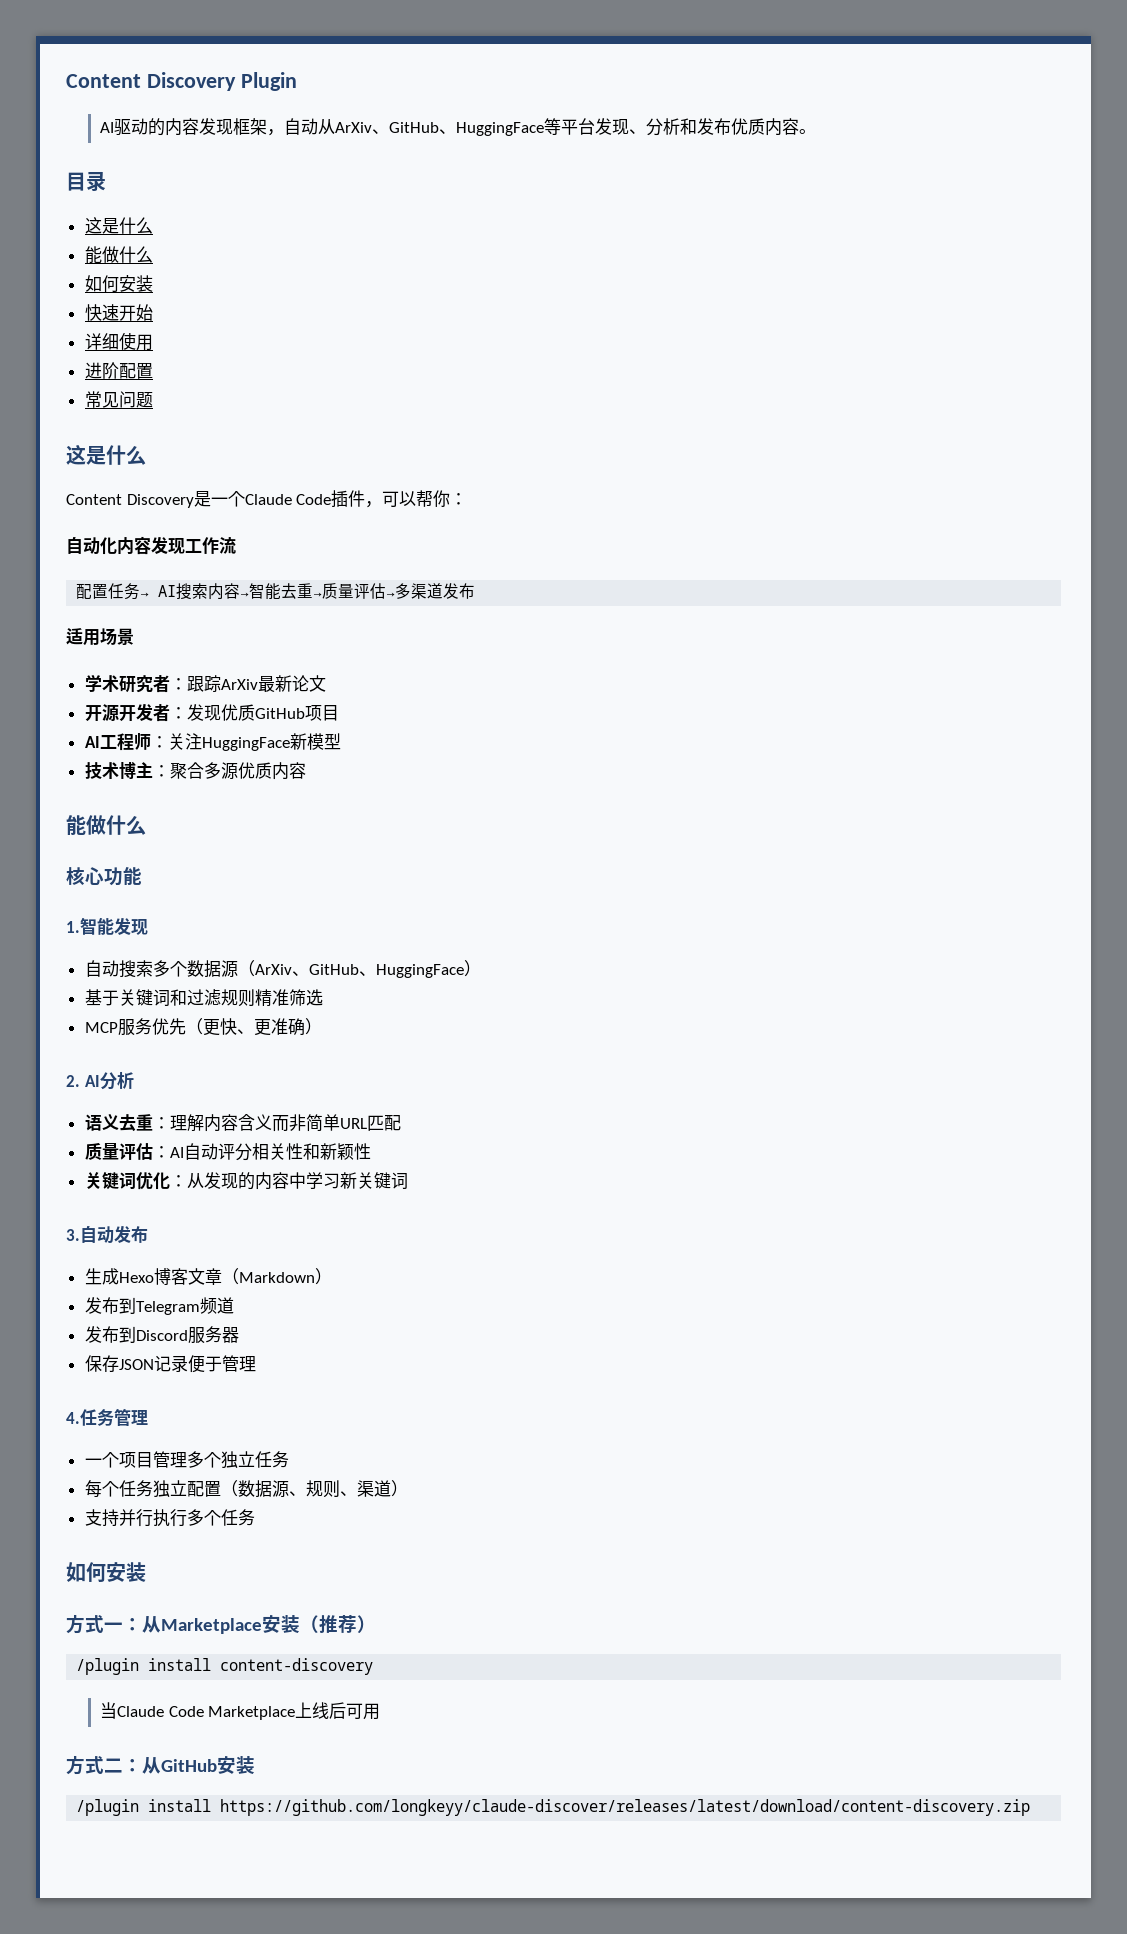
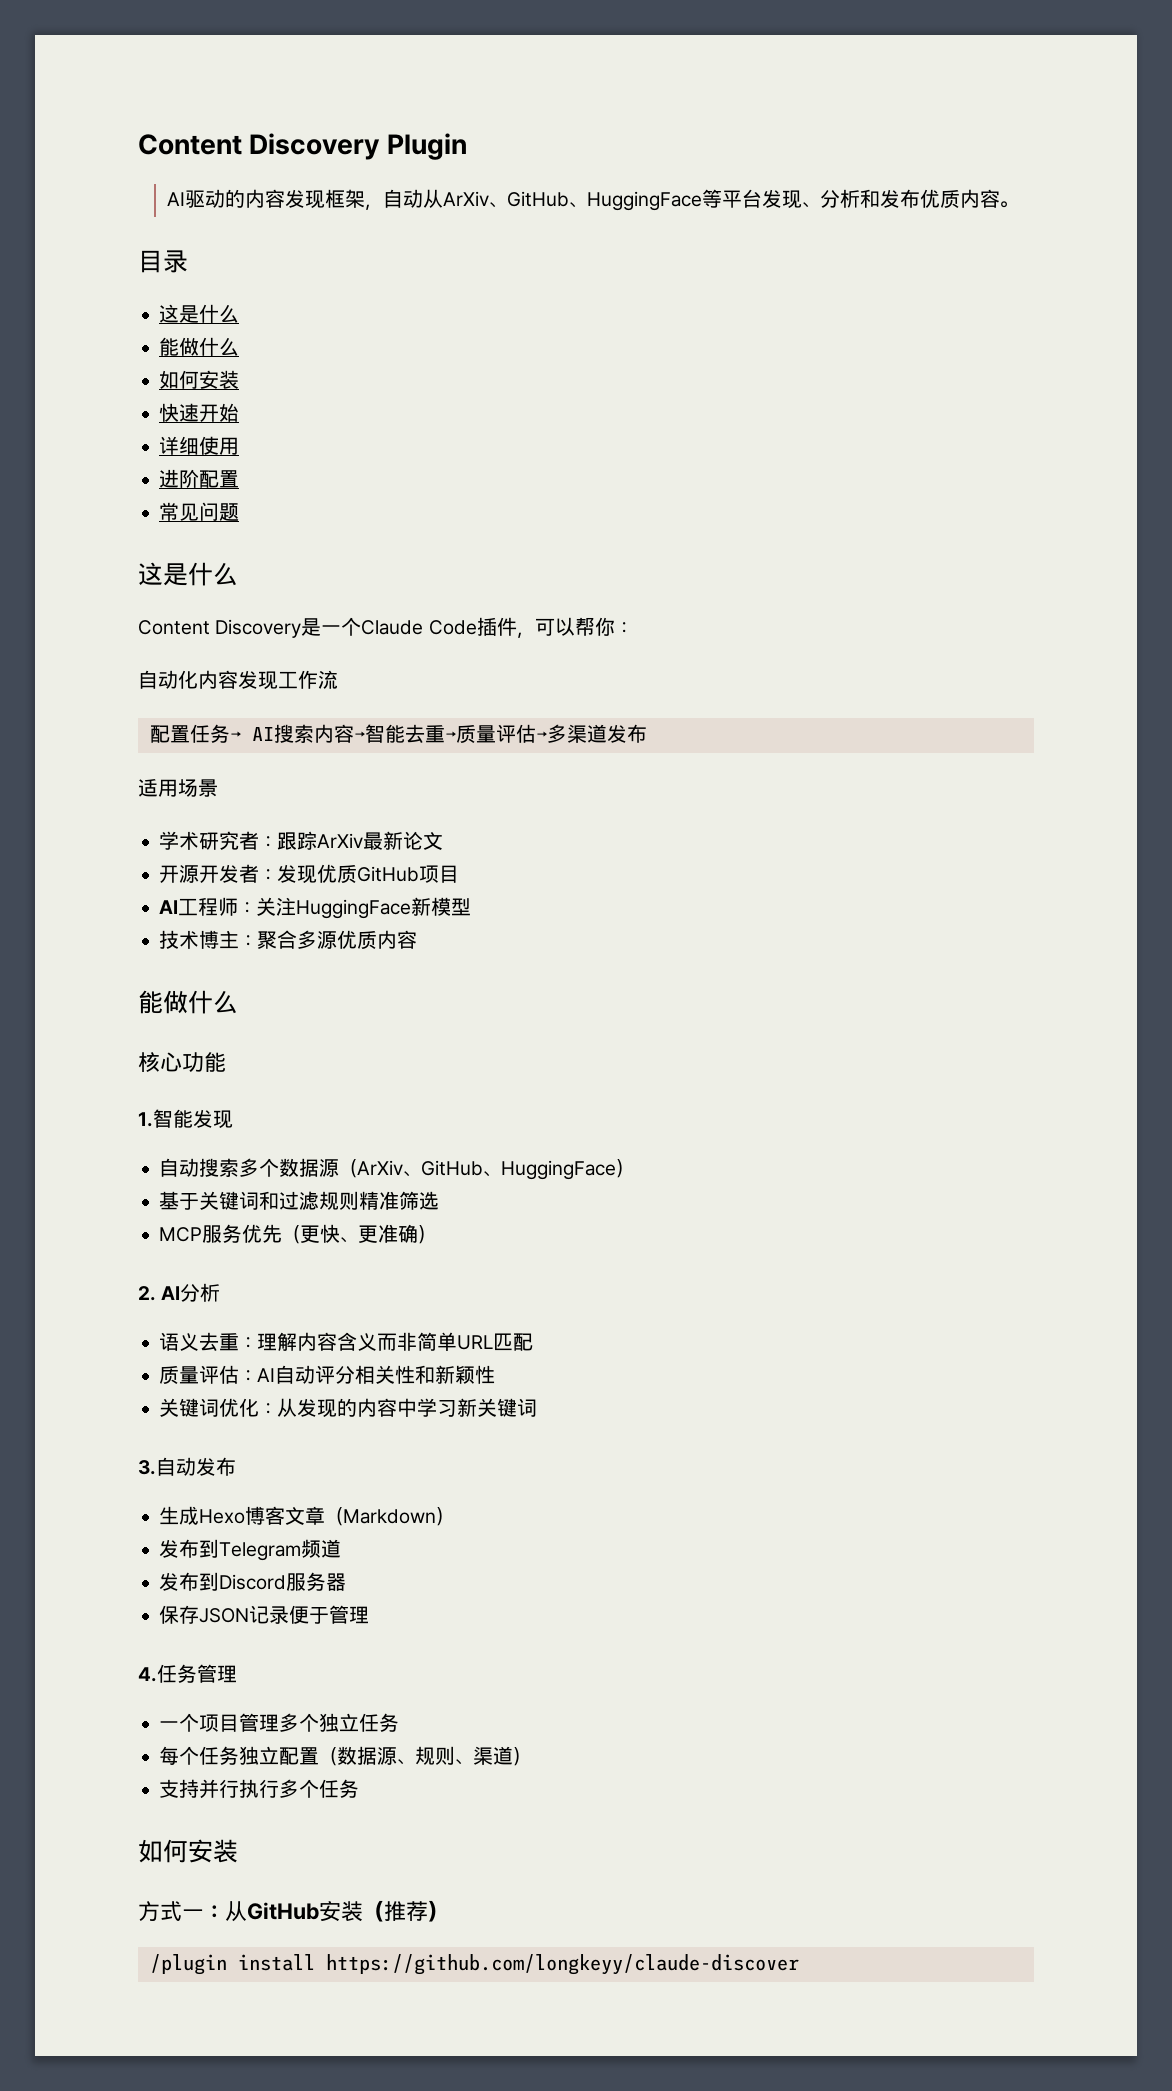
[161,1618,262,1634] Marketplace -> [247,1902,319,1920] GitHub
[220,1658,374,1675] [99,1702,381,1720] [66,1755,255,1775] [76,1799,1031,1816] content-discovery // 当Claude Code Marketplace上线后可用 // 方式二：从GitHub安装 // /plugin install https://github.com/longkeyy/claude-discover/releases/latest/download/content-discovery.zip -> [325,1954,799,1975] https://github.com/longkeyy/claude-discover

